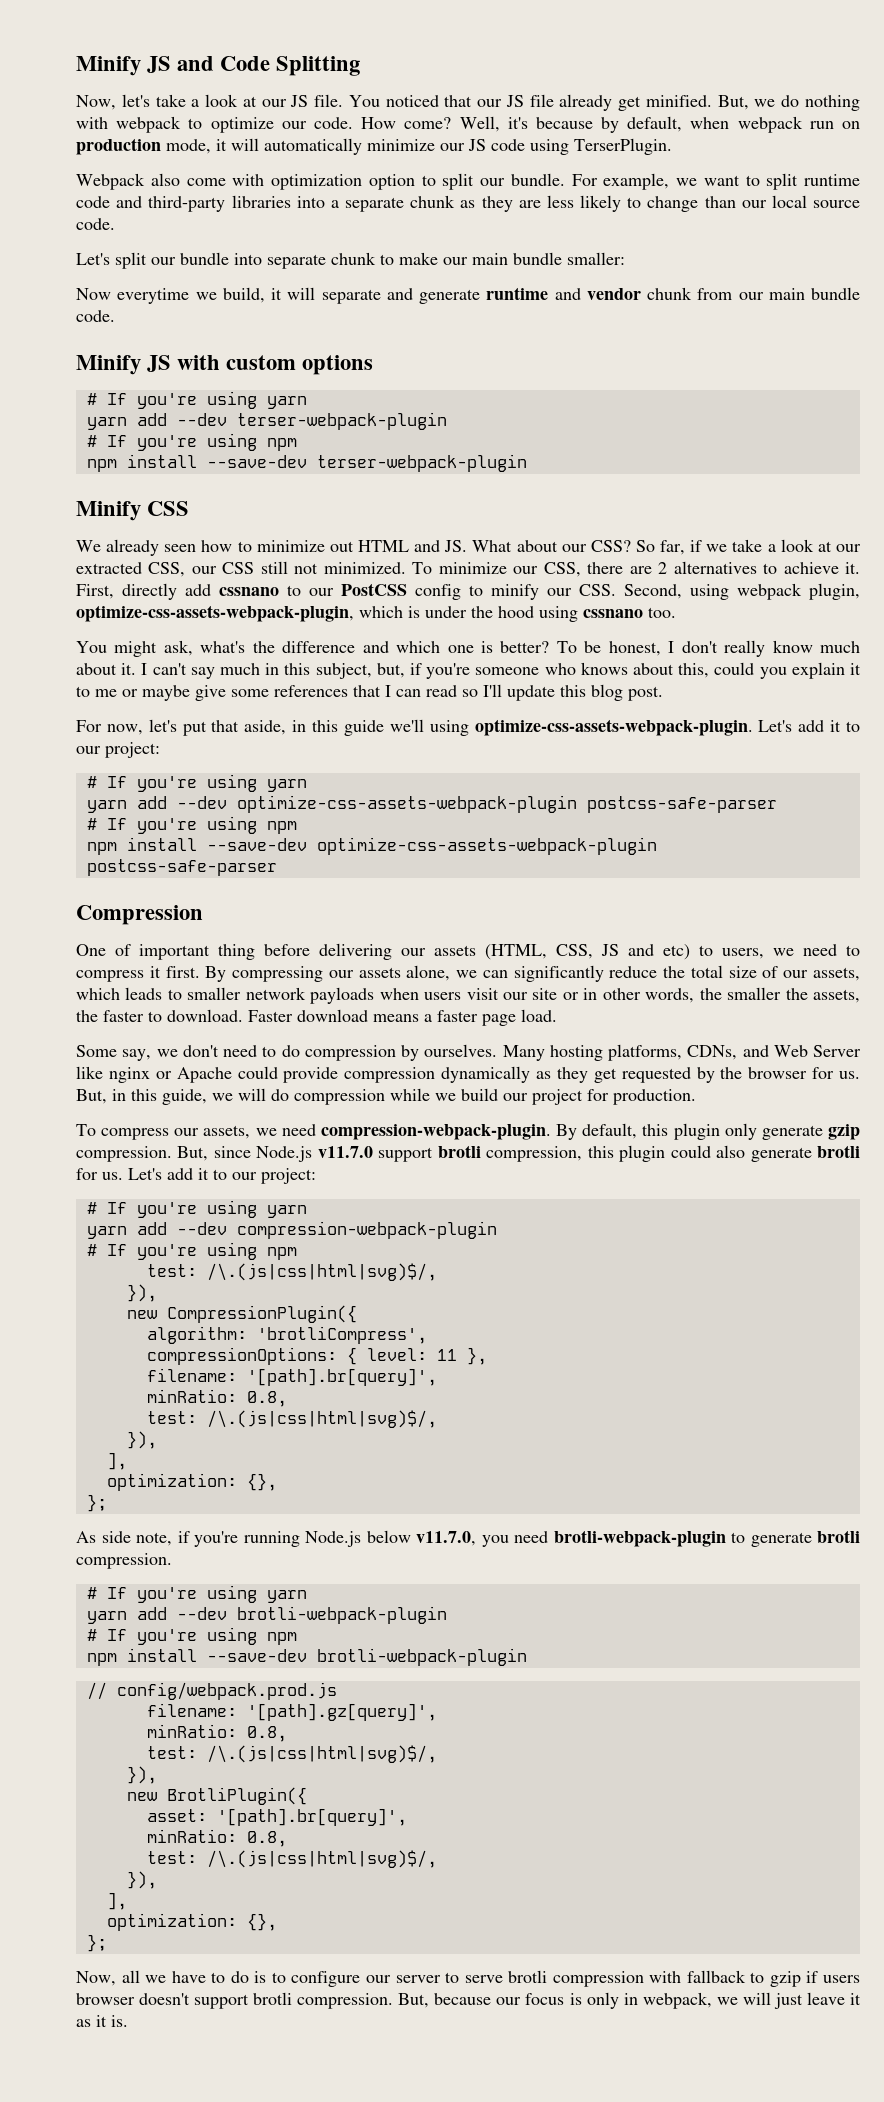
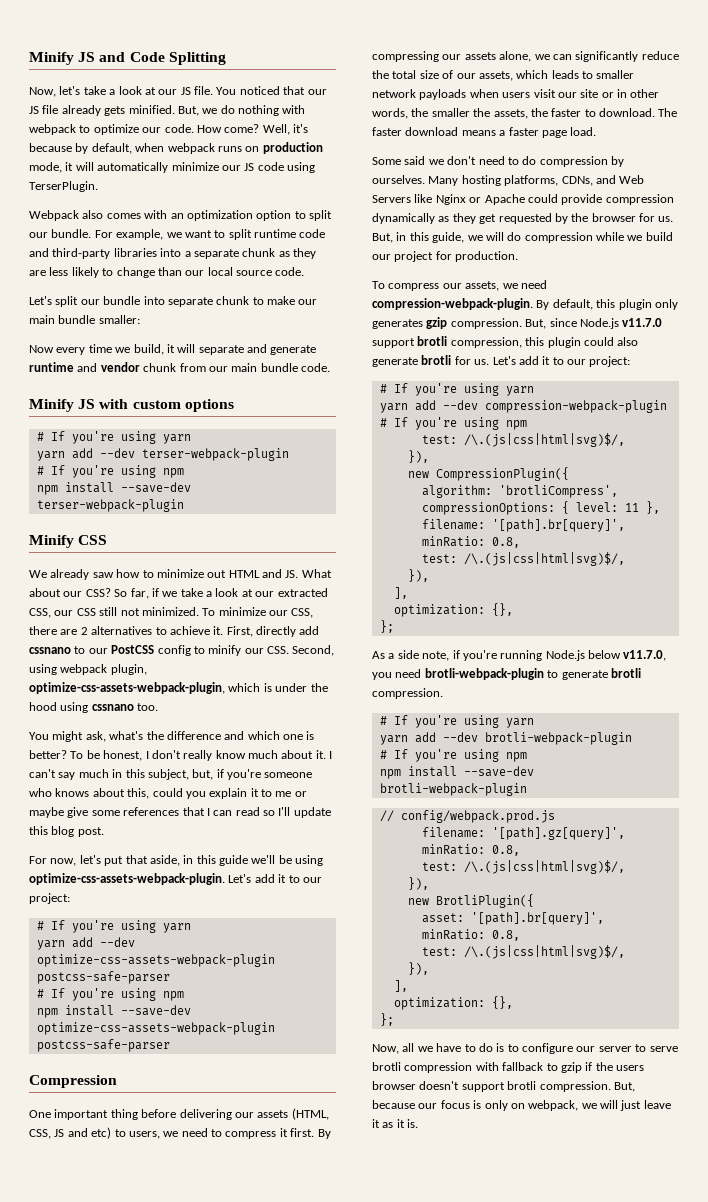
[618,96,642,111] get -> [104,106,126,116] gets
[809,121,834,129] run -> [217,146,242,152] runs
[186,174,265,186] come with -> [106,210,184,219] comes with an
[117,288,190,304] everytime -> [56,344,112,355] every time
[164,544,197,552] seen -> [92,572,114,578] saw
(424, 725) none -> [278,855,292,864] be
[115,944,131,956] of -> (51, 1114) none
[248,1010,293,1022] Faster -> [658,108,678,117] [372,127,402,136] The faster
[122,1049,152,1061] say, -> [404,156,426,165] said
[813,1045,861,1057] [76,1066,150,1083] Server like nginx -> [372,194,466,205] Servers like Nginx
[761,1125,823,1140] generate -> [372,319,423,329] generates
(96, 1537) none -> [388,653,395,659] a
(819, 1977) none -> [595,1062,613,1071] the
[623,1993,638,2005] in -> [510,1103,525,1109] on

